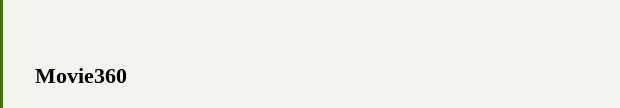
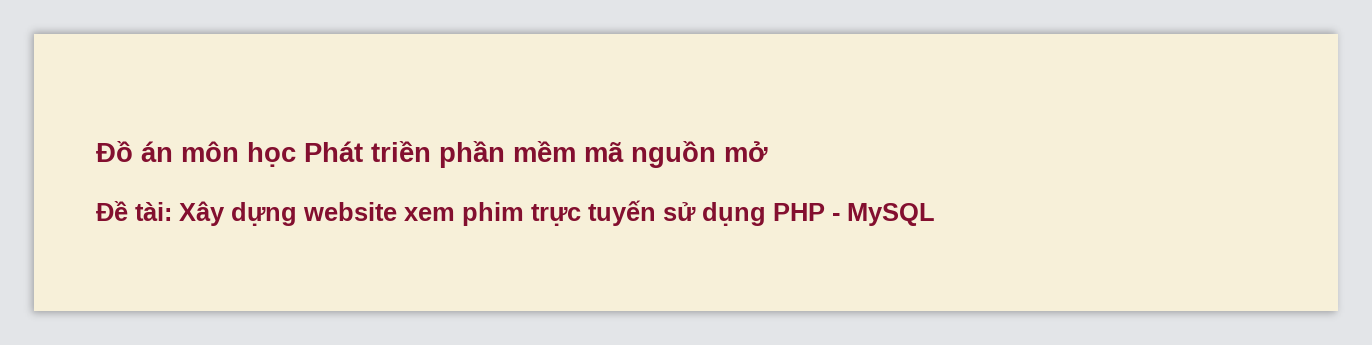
[35,68,127,83] Movie360 -> [96,141,768,168] [96,200,935,226] Đồ án môn học Phát triền phần mềm mã nguồn mở // Đề tài: Xây dựng website xem phim trực tuyến sử dụng PHP - MySQL

